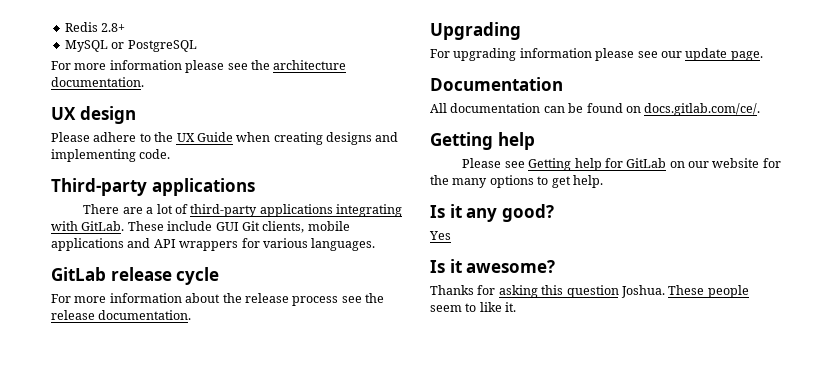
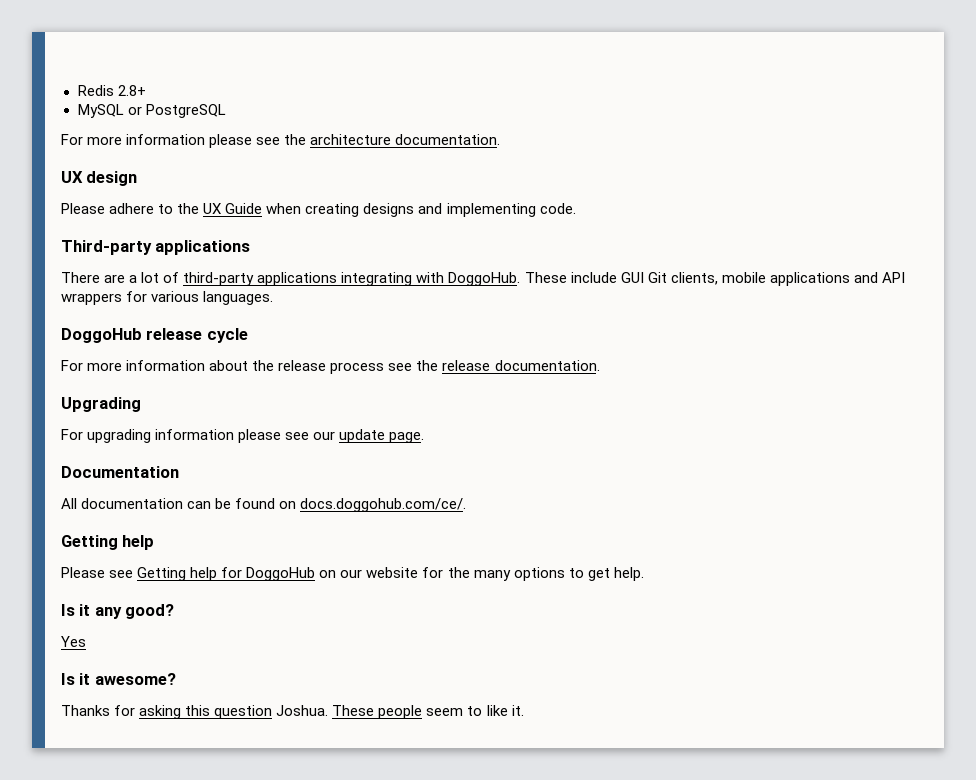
[81,221,125,231] GitLab. -> [448,272,521,286] DoggoHub.
[51,267,106,281] GitLab -> [61,328,142,343] DoggoHub
[644,103,761,116] docs.gitlab.com/ce/. -> [300,498,467,512] docs.doggohub.com/ce/.
[626,158,667,168] GitLab -> [246,567,316,581] DoggoHub

